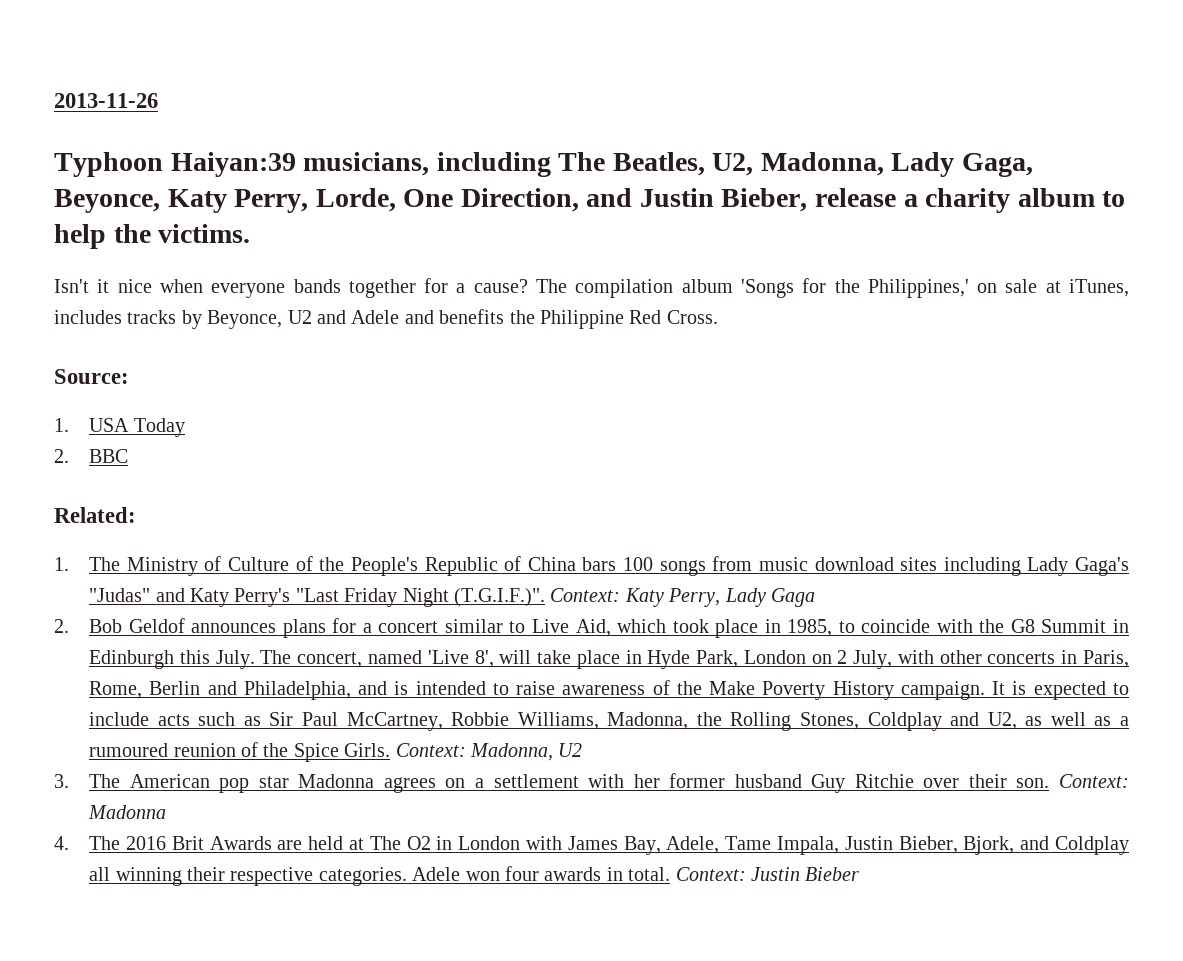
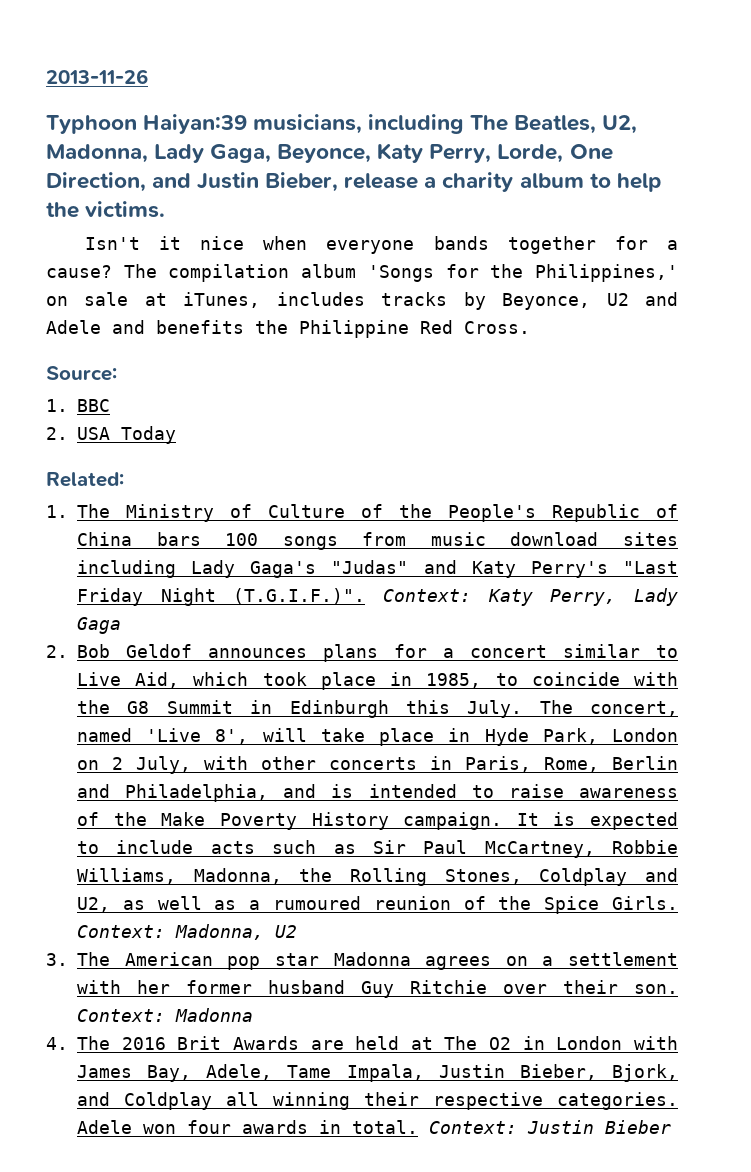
(69, 425) none -> [77,399,110,412] [46,427,68,440] BBC // 2.
[54,449,129,463] // 2. BBC -> (176, 435) none

